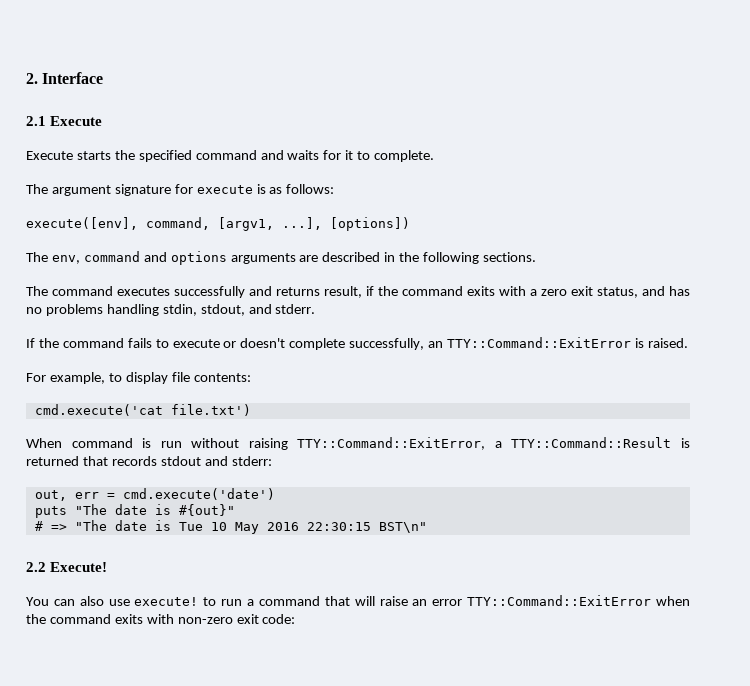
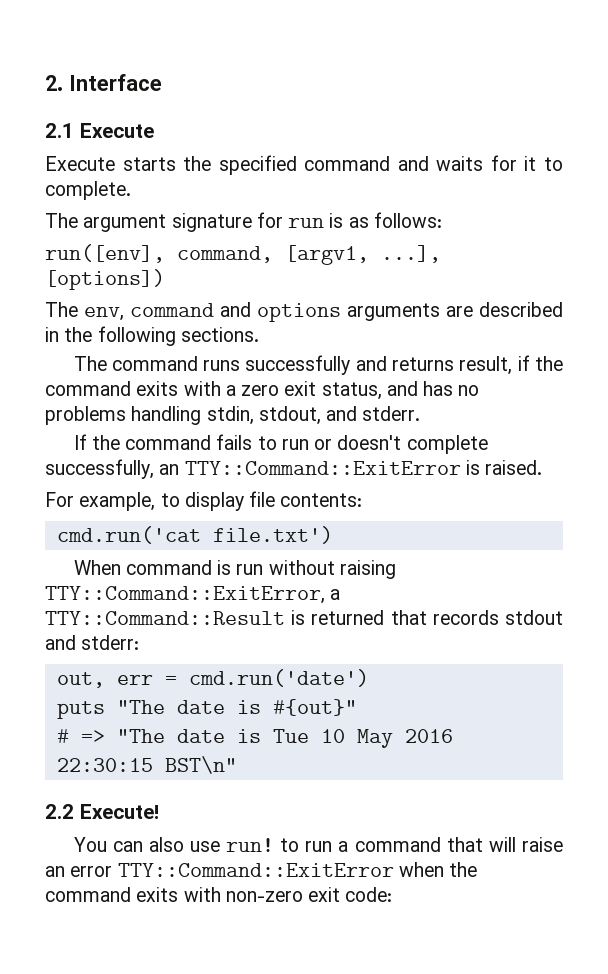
[196,185,253,194] execute -> [288,218,325,228] run
[26,217,138,230] execute([env], -> [45,244,165,263] run([env],
[117,287,170,296] executes -> [203,360,241,371] runs
[172,339,220,348] execute -> [281,439,309,450] run
[34,404,163,416] cmd.execute('cat -> [56,526,201,544] cmd.run('cat
[122,488,275,500] cmd.execute('date') -> [188,669,369,687] cmd.run('date')
[134,597,199,606] execute! -> [226,838,275,852] run!

